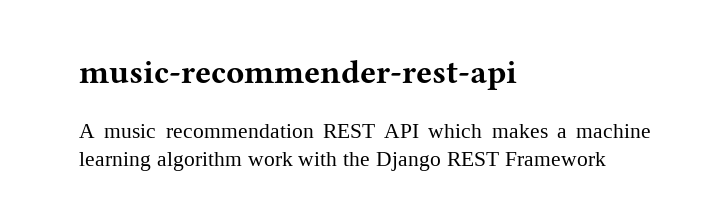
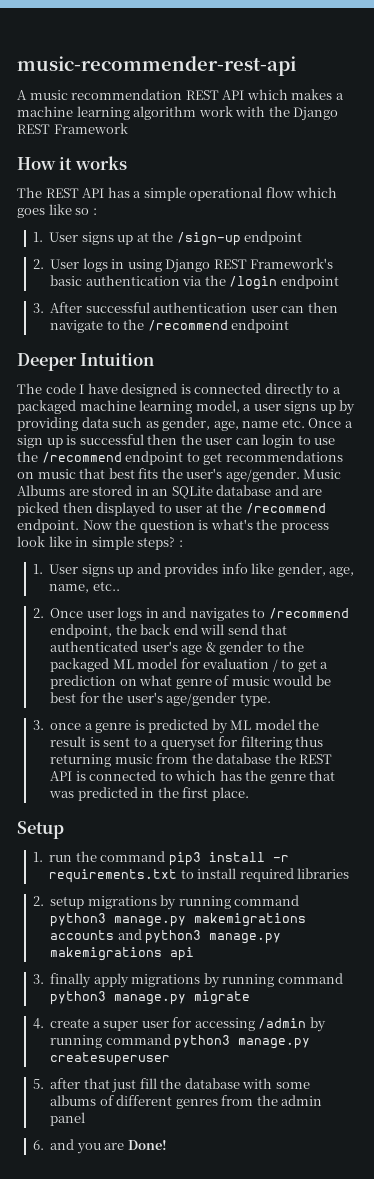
(606, 159) none -> [17,156,127,170] [17,187,338,201] [17,204,97,218] [32,231,303,246] [32,258,334,273] [50,275,339,290] [32,302,338,313] [50,319,290,333] [17,353,155,371] [17,383,341,398] [17,400,356,415] [17,417,353,431] [17,434,336,448] [17,451,343,465] [17,468,342,482] [17,485,323,499] [17,502,326,517] [17,519,329,533] [17,536,183,550] [32,563,355,577] [49,581,120,593] [32,607,349,621] [50,624,288,638] [50,641,305,655] [50,658,329,672] [50,675,331,689] [50,692,271,707] [32,719,320,734] [50,736,324,751] [50,753,333,767] [50,770,336,784] [49,787,249,801] [17,821,64,839] [32,851,289,866] [49,868,350,883] [32,895,300,910] [50,913,307,927] [50,929,282,944] [50,947,195,961] [32,973,343,988] [50,991,251,1005] [32,1017,326,1032] [50,1034,311,1049] [50,1052,171,1066] [32,1078,310,1093] [50,1095,323,1109] [50,1112,86,1126] [32,1139,167,1154] // How it works // The REST API has a simple operational flow which goes like so : // 1. User signs up at the /sign-up endpoint // 2. User logs in using Django REST Framework's basic authentication via the /login endpoint // 3. After successful authentication user can then navigate to the /recommend endpoint // Deeper Intuition // The code I have designed is connected directly to a packaged machine learning model, a user signs up by providing data such as gender, age, name etc. Once a sign up is successful then the user can login to use the /recommend endpoint to get recommendations on music that best fits the user's age/gender. Music Albums are stored in an SQLite database and are picked then displayed to user at the /recommend endpoint. Now the question is what's the process look like in simple steps? : // 1. User signs up and provides info like gender, age, name, etc.. // 2. Once user logs in and navigates to /recommend endpoint, the back end will send that authenticated user's age & gender to the packaged ML model for evaluation / to get a prediction on what genre of music would be best for the user's age/gender type. // 3. once a genre is predicted by ML model the result is sent to a queryset for filtering thus returning music from the database the REST API is connected to which has the genre that was predicted in the first place. // Setup // 1. run the command pip3 install -r requirements.txt to install required libraries // 2. setup migrations by running command python3 manage.py makemigrations accounts and python3 manage.py makemigrations api // 3. finally apply migrations by running command python3 manage.py migrate // 4. create a super user for accessing /admin by running command python3 manage.py createsuperuser // 5. after that just fill the database with some albums of different genres from the admin panel // 6. and you are Done!

